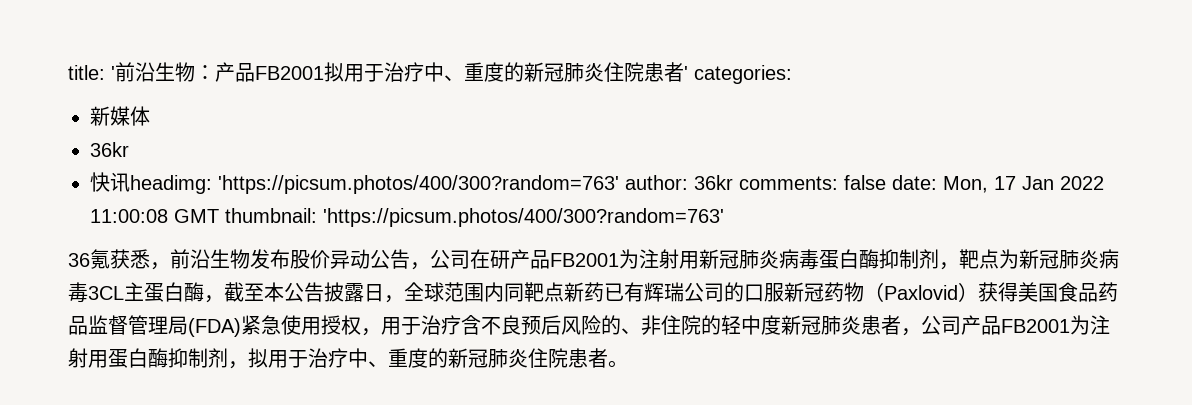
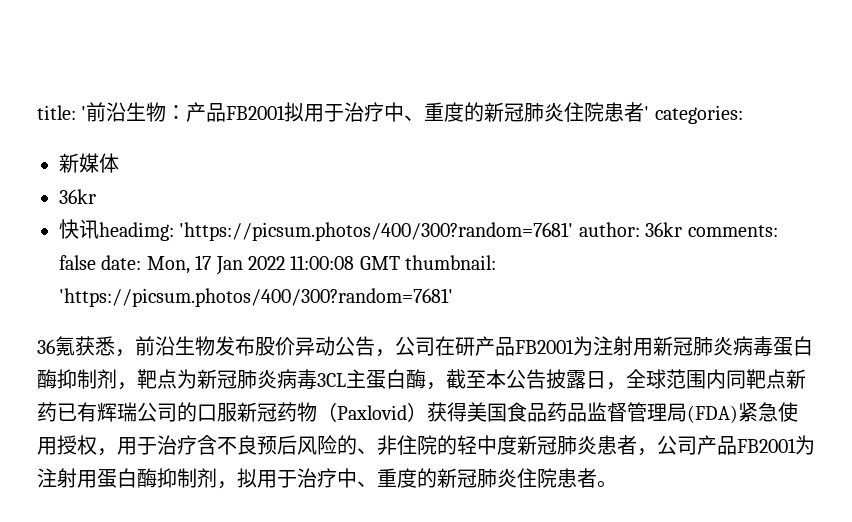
[218,175,619,194] 'https://picsum.photos/400/300?random=763' -> [179,222,574,241] 'https://picsum.photos/400/300?random=7681'
[323,208,724,227] 'https://picsum.photos/400/300?random=763' -> [59,288,453,307] 'https://picsum.photos/400/300?random=7681'

